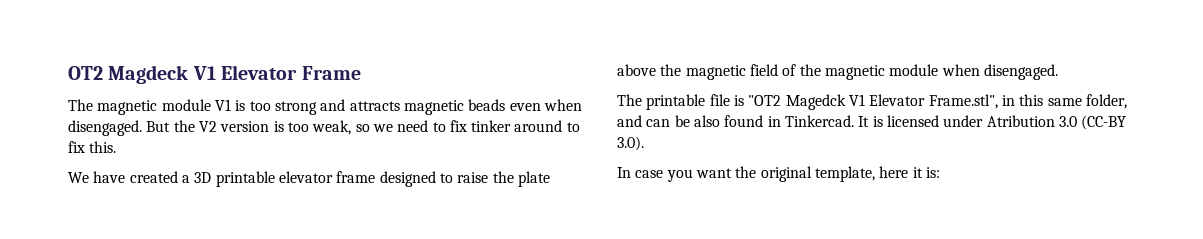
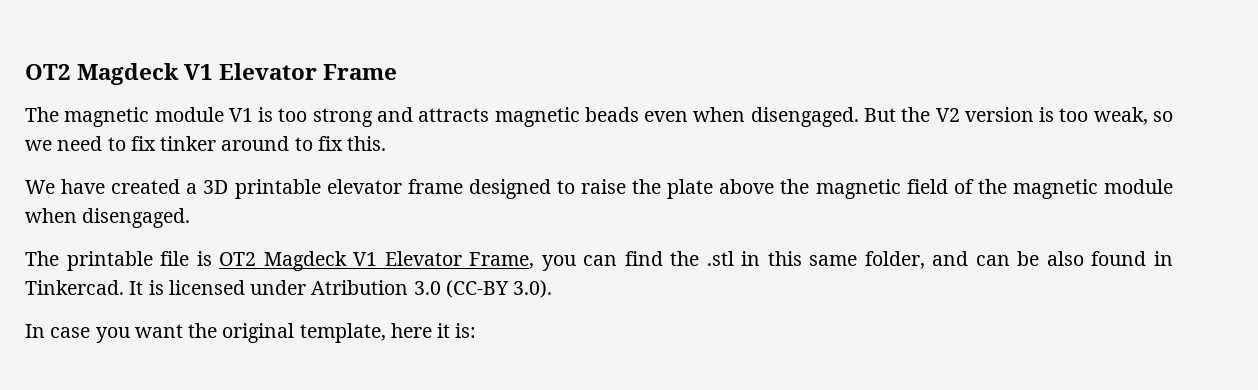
[748,94,998,110] "OT2 Magedck V1 Elevator Frame.stl", -> [219,251,734,271] OT2 Magdeck V1 Elevator Frame, you can find the .stl

